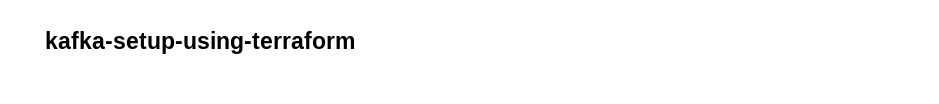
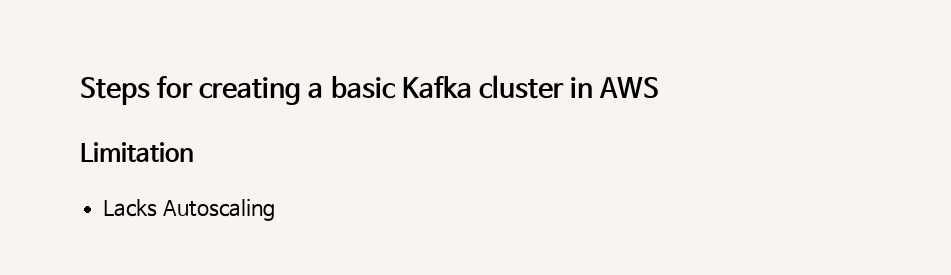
[45,31,355,54] kafka-setup-using-terraform -> [80,75,660,105] [80,142,194,162] [103,199,275,221] Steps for creating a basic Kafka cluster in AWS // Limitation // Lacks Autoscaling

